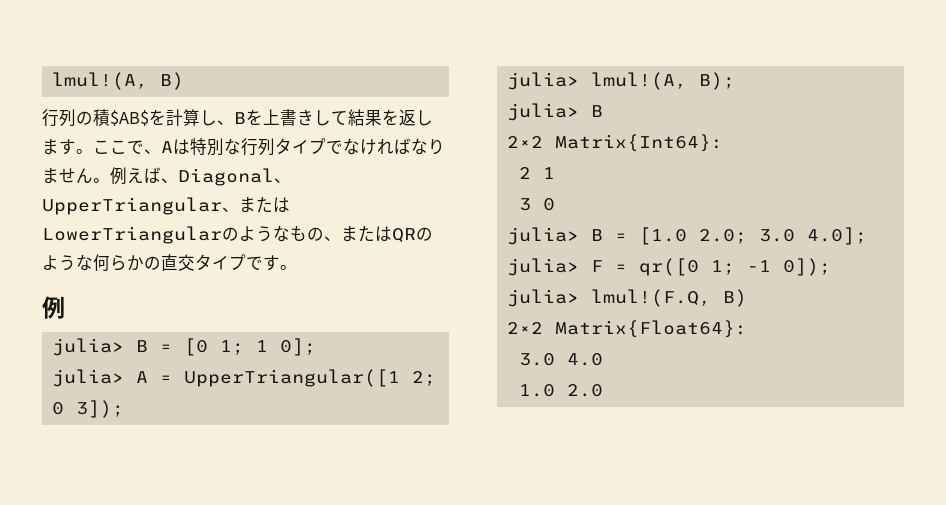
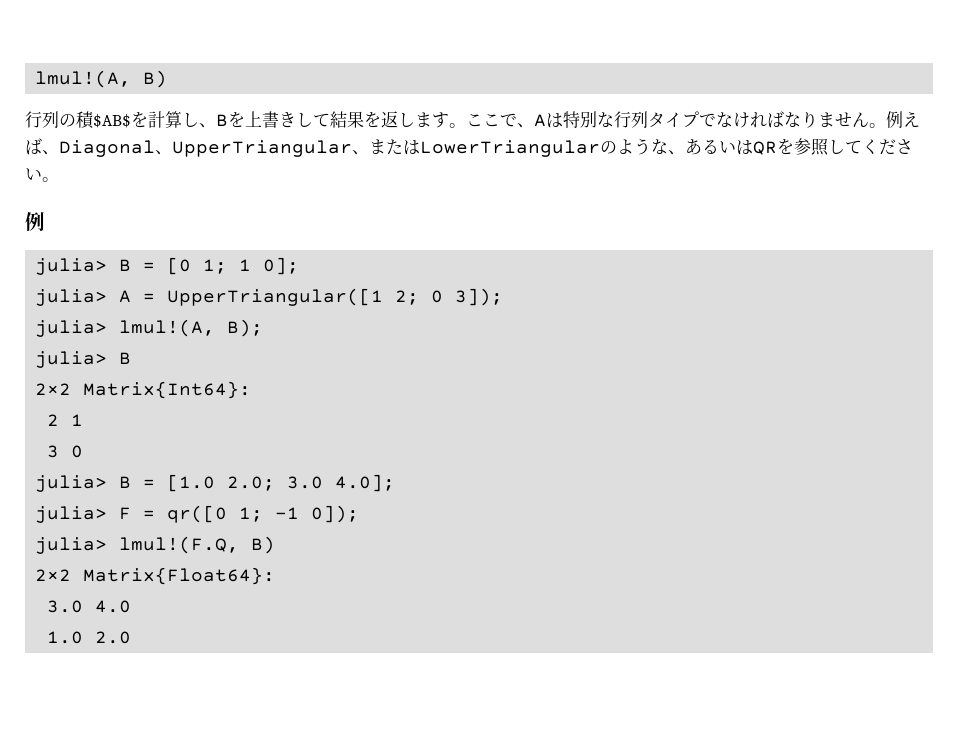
[290,225,433,242] [42,254,280,271] もの、またはQRのような何らかの直交タイプです -> [668,138,913,156] [25,168,42,180] 、あるいはQRを参照してください

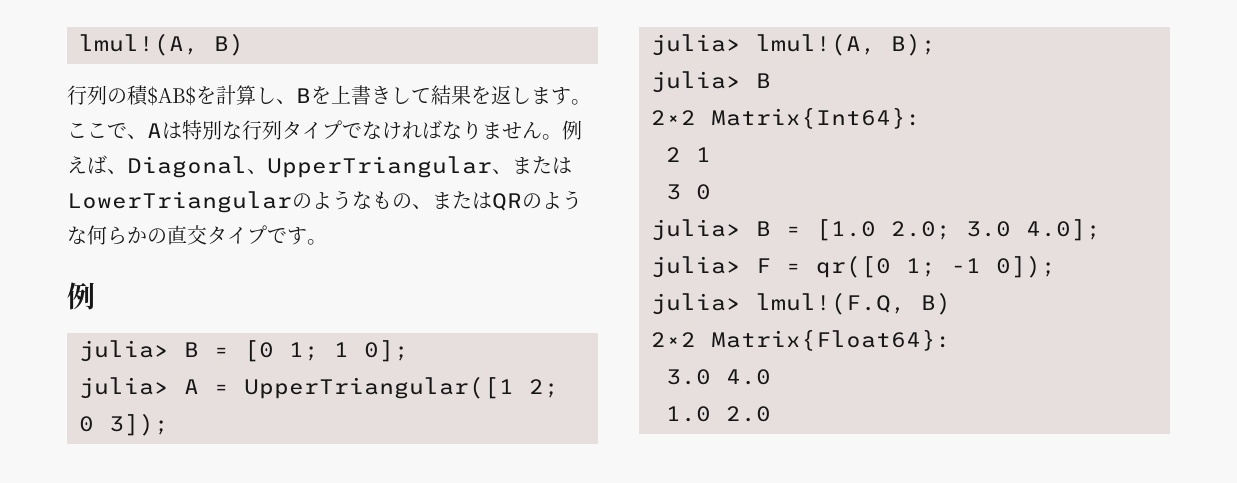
[668,138,913,156] [25,168,42,180] 、あるいはQRを参照してください -> [372,190,582,211] [67,225,307,245] もの、またはQRのような何らかの直交タイプです

